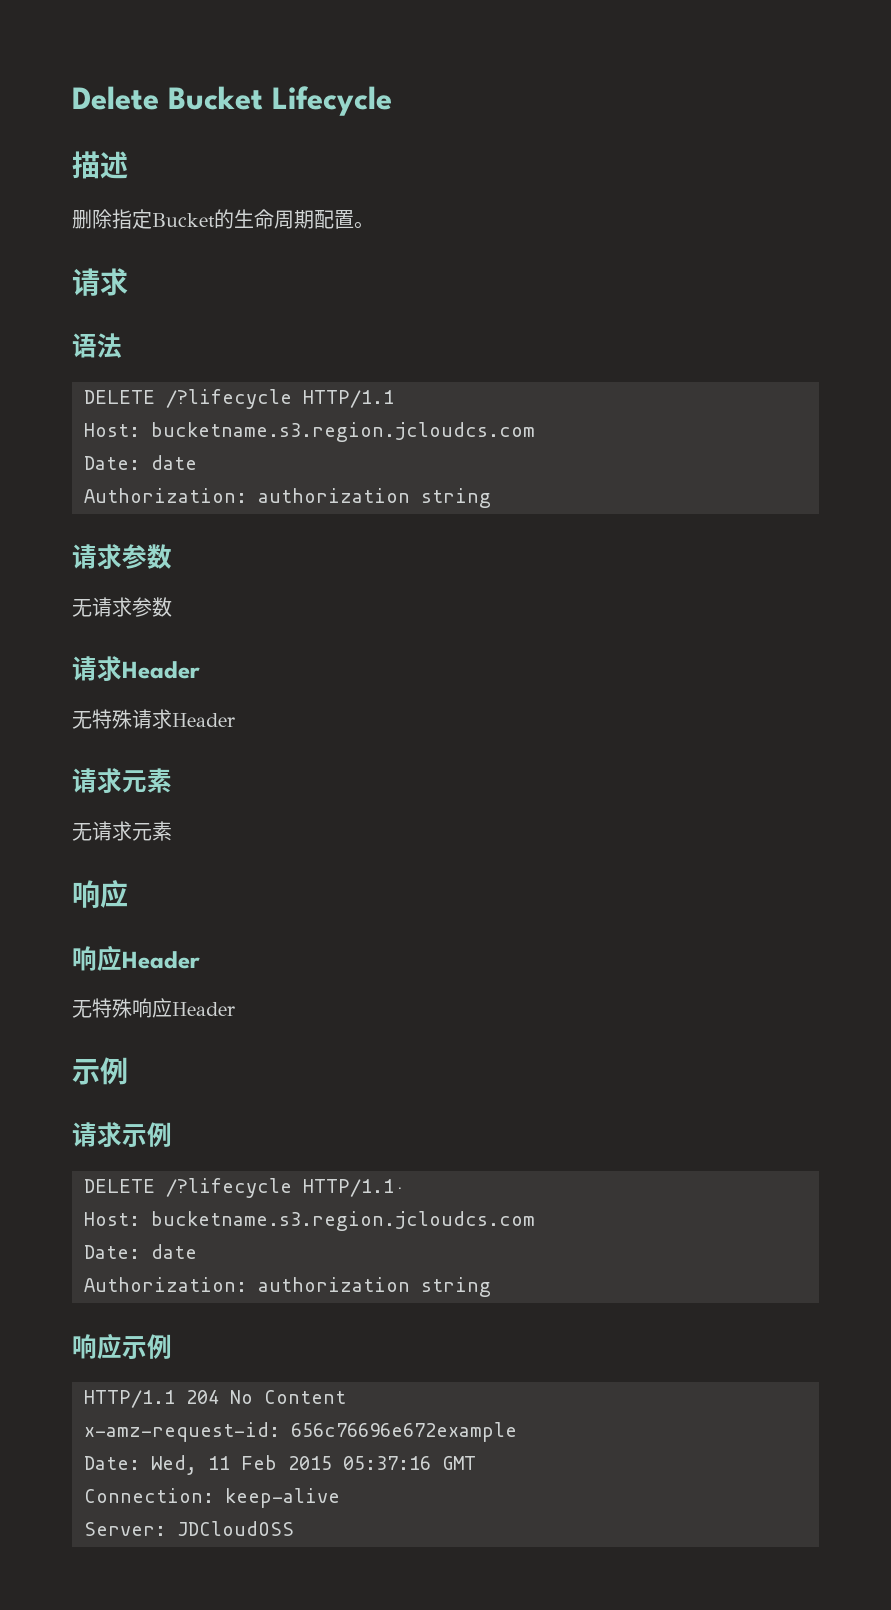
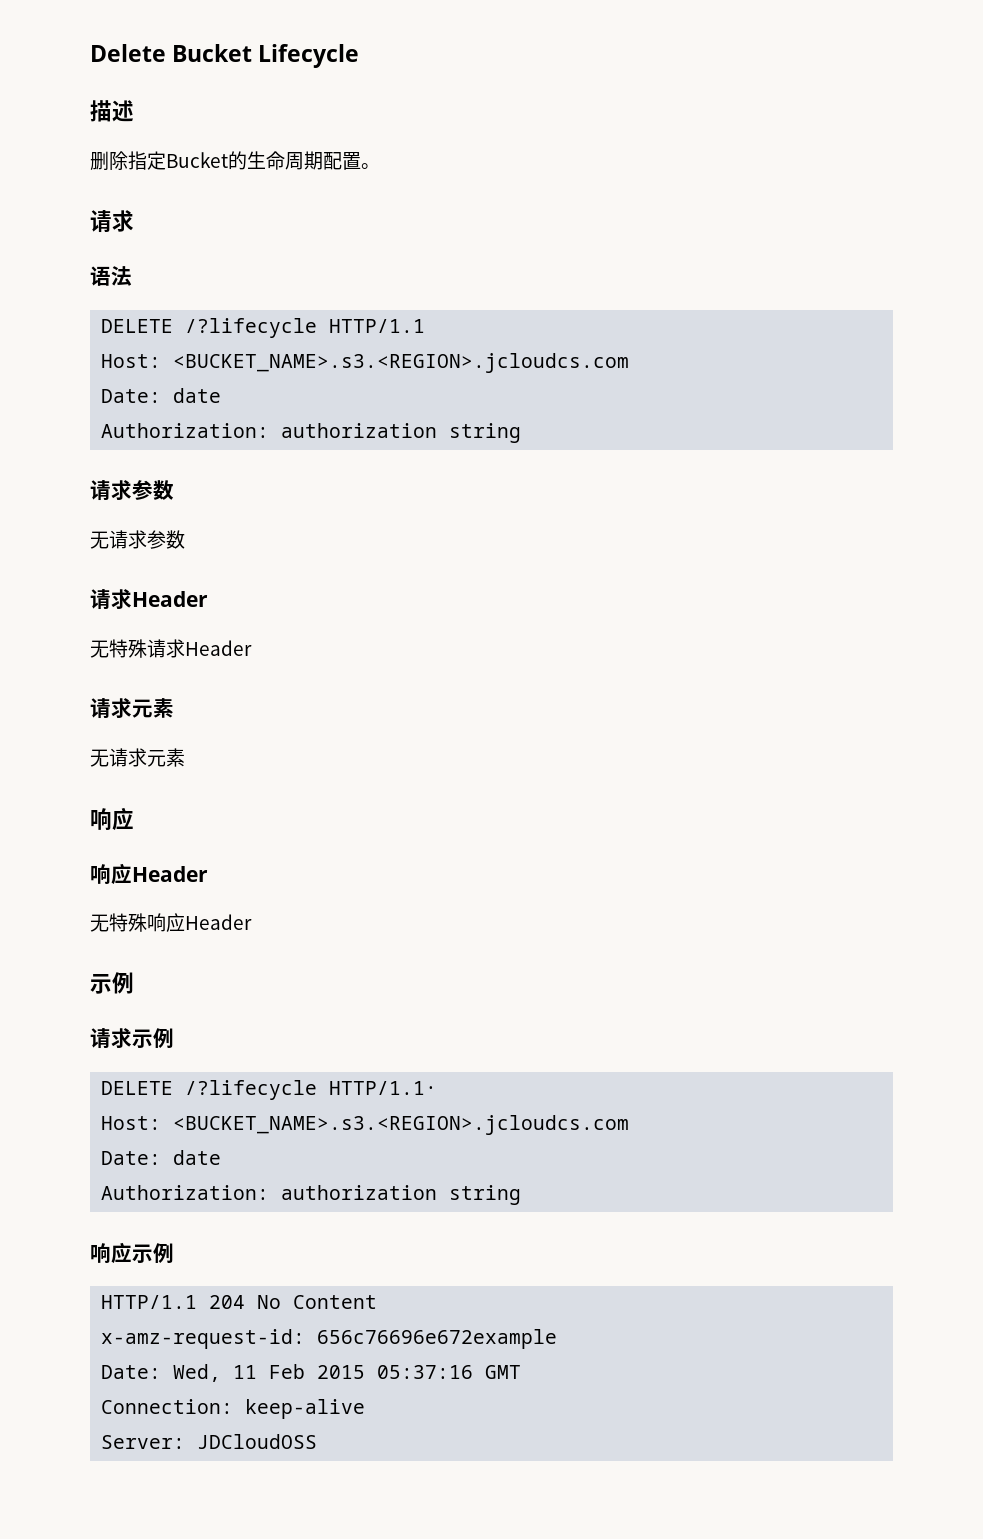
[151,422,535,442] bucketname.s3.region.jcloudcs.com -> [173,353,630,373] <BUCKET_NAME>.s3.<REGION>.jcloudcs.com
[151,1211,535,1231] bucketname.s3.region.jcloudcs.com -> [173,1115,630,1135] <BUCKET_NAME>.s3.<REGION>.jcloudcs.com

